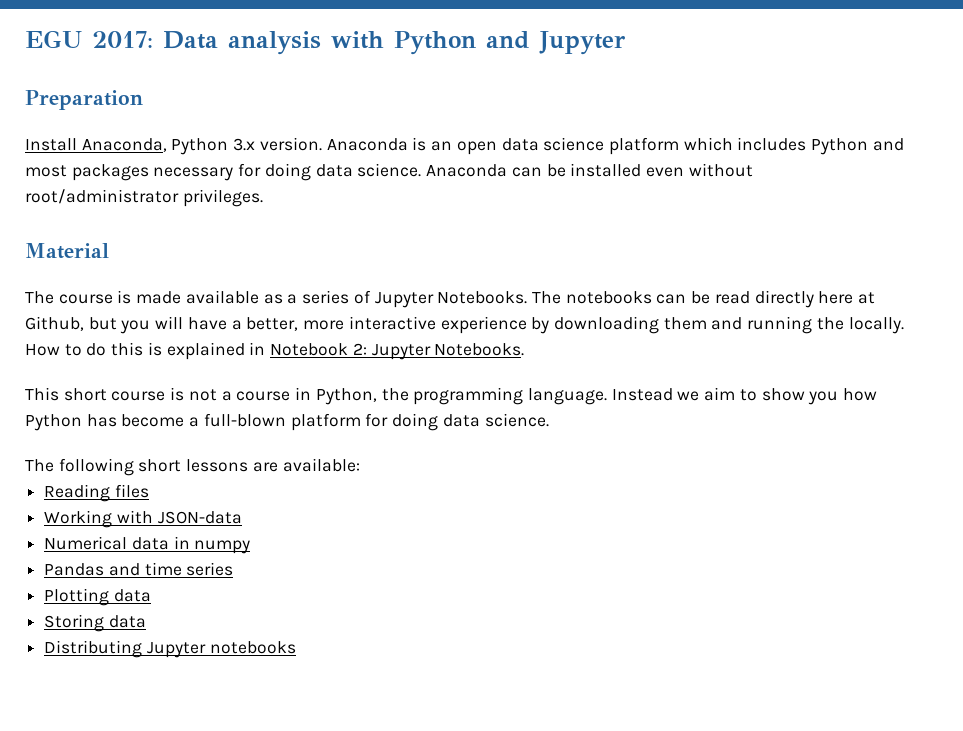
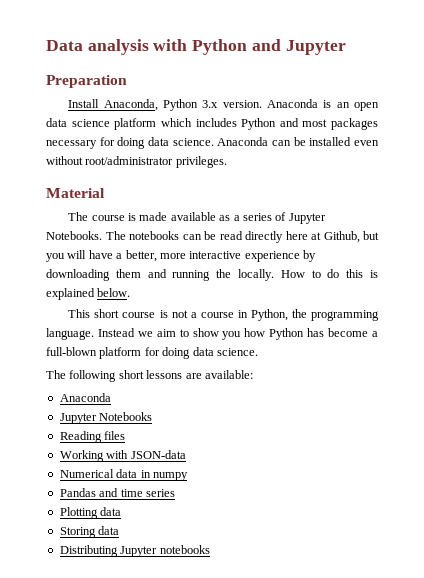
[25,30,153,48] EGU 2017: -> (46, 45) none
[249,342,525,360] in Notebook 2: Jupyter Notebooks. -> [97,288,131,297] below.
(360, 465) none -> [59,393,111,402] [59,412,153,424] // Anaconda // Jupyter Notebooks

